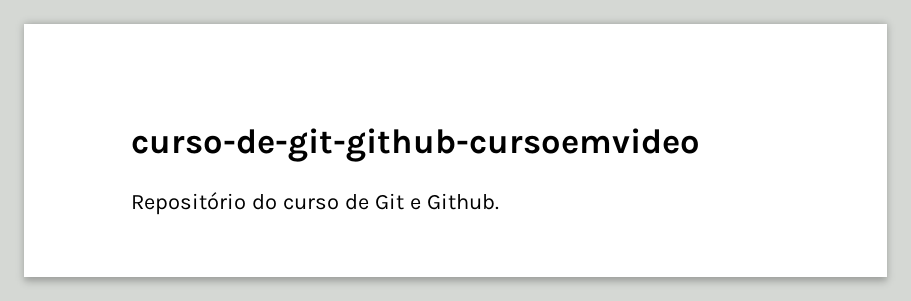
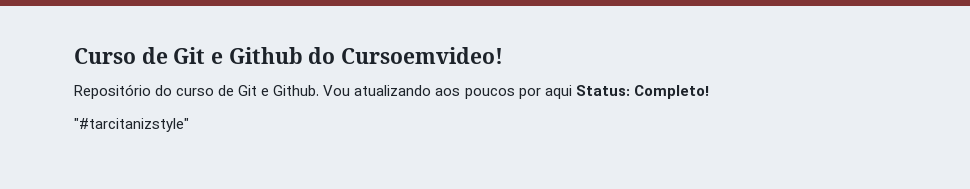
[131,128,700,162] curso-de-git-github-cursoemvideo -> [74,47,504,64] Curso de Git e Github do Cursoemvideo!
(499, 201) none -> [323,85,709,99] [74,118,189,132] Vou atualizando aos poucos por aqui Status: Completo! // "#tarcitanizstyle"

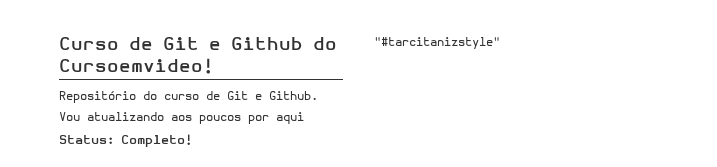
(320, 90) none -> (318, 95) //
(572, 92) none -> (304, 118) //

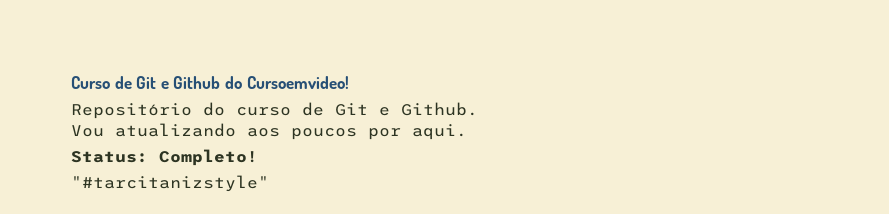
[276,112,304,124] aqui -> [412,124,467,140] aqui.

